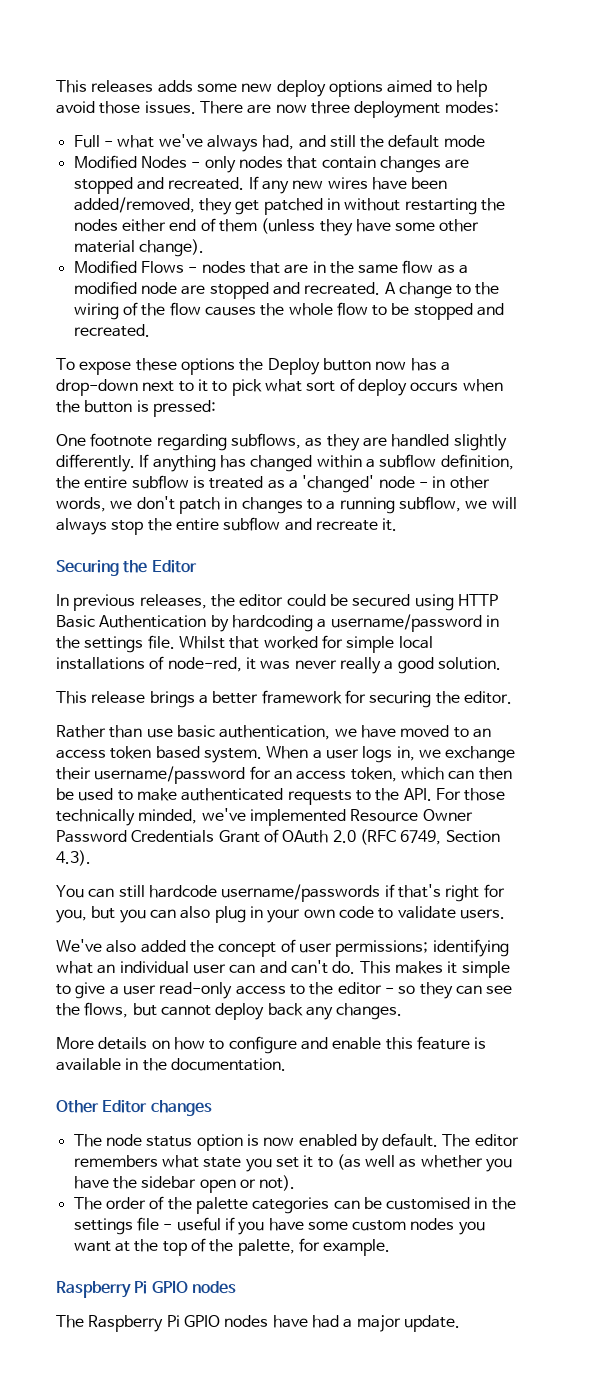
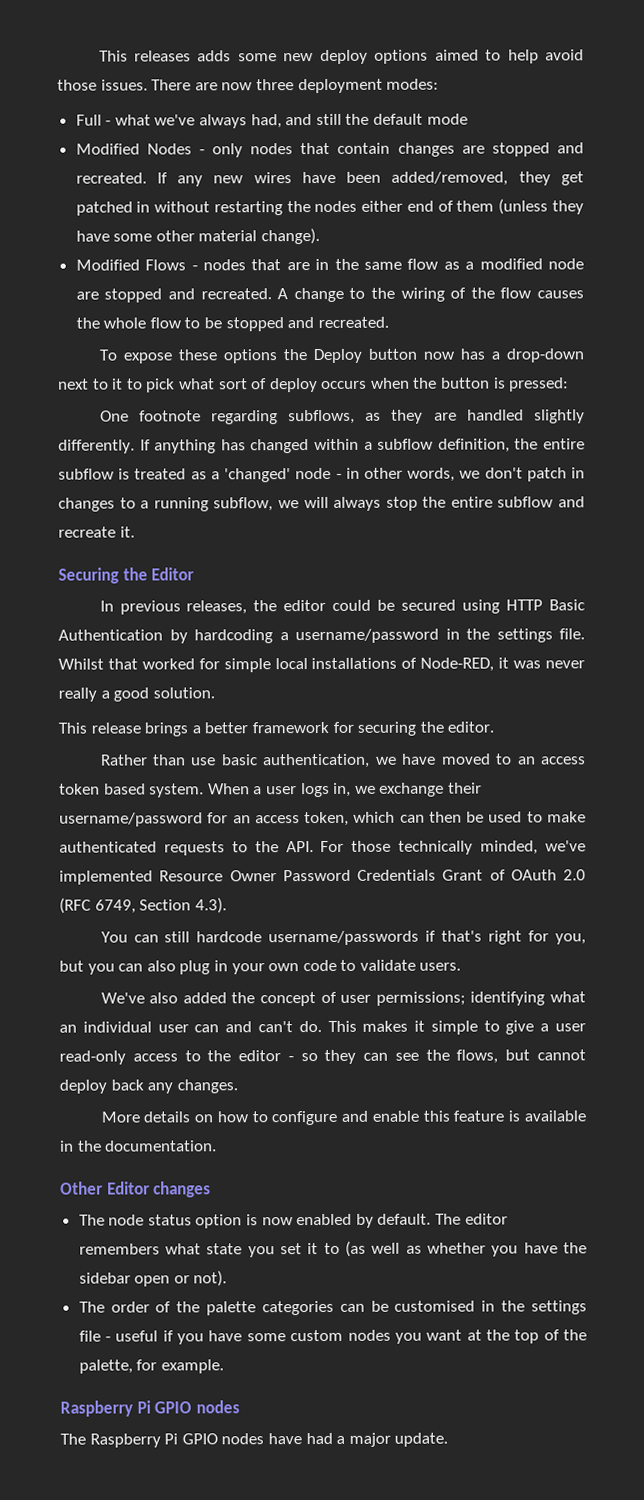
[167,657,242,672] node-red, -> [420,657,495,672] Node-RED,

